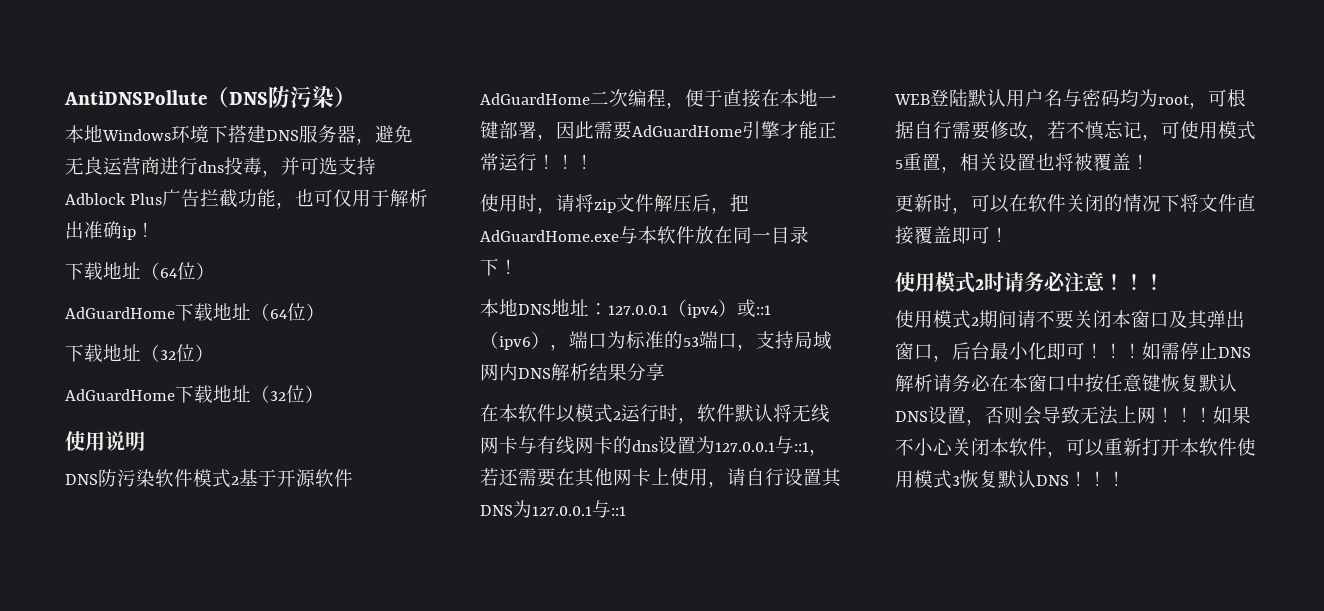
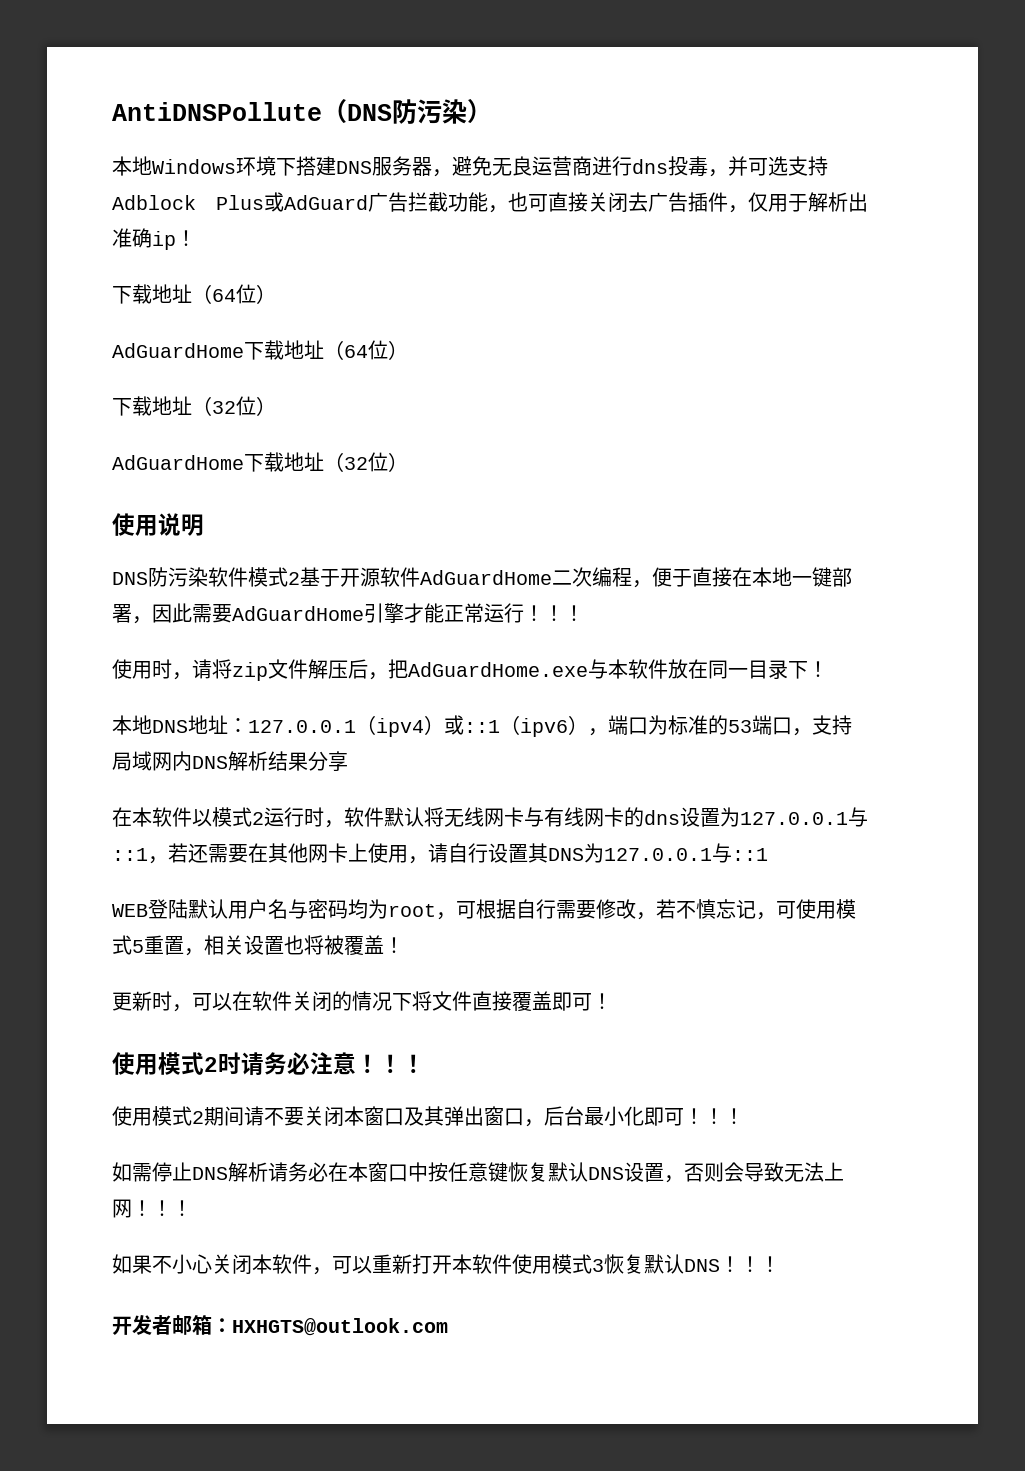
(162, 199) none -> [264,192,368,212] 或AdGuard
(333, 198) none -> [548,192,748,213] 直接关闭去广告插件，
(1142, 350) none -> (744, 1116) //
(1213, 414) none -> (192, 1208) //
(1126, 478) none -> [112,1315,448,1336] // 开发者邮箱：HXHGTS@outlook.com

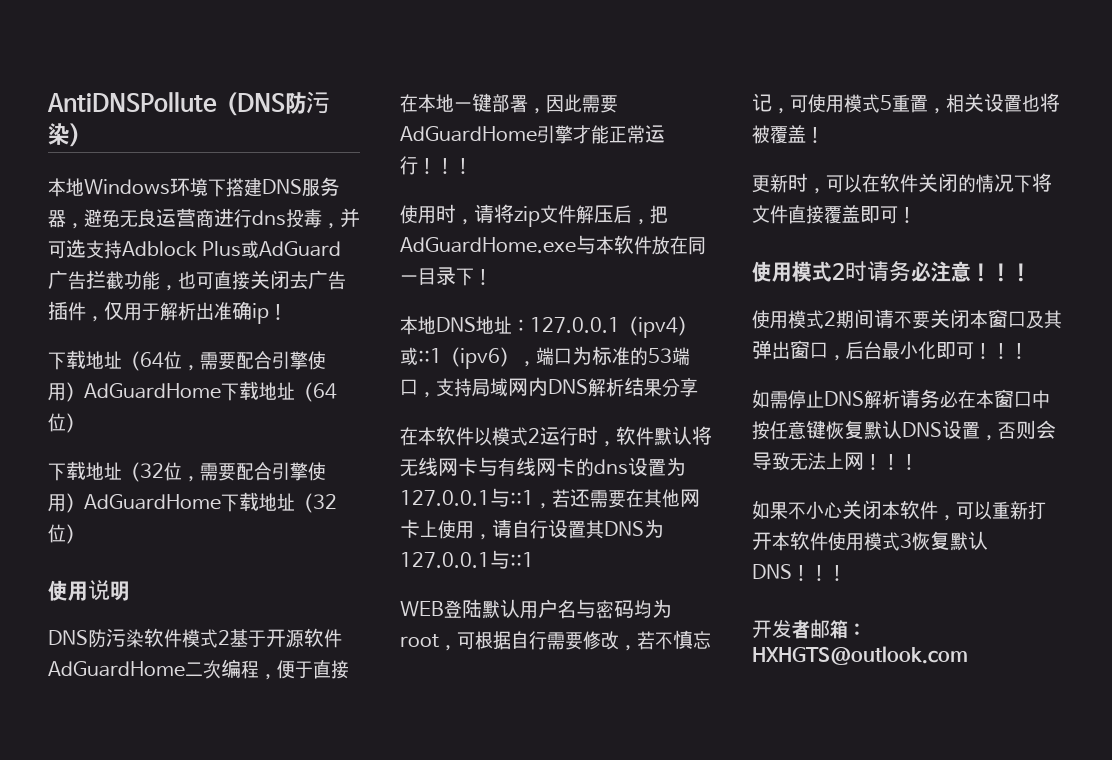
[256,284,276,304] ） // -> [182,351,326,371] [48,382,84,402] ，需要配合引擎使用）
[256,396,276,416] ） // -> [182,462,326,482] [48,493,84,513] ，需要配合引擎使用）

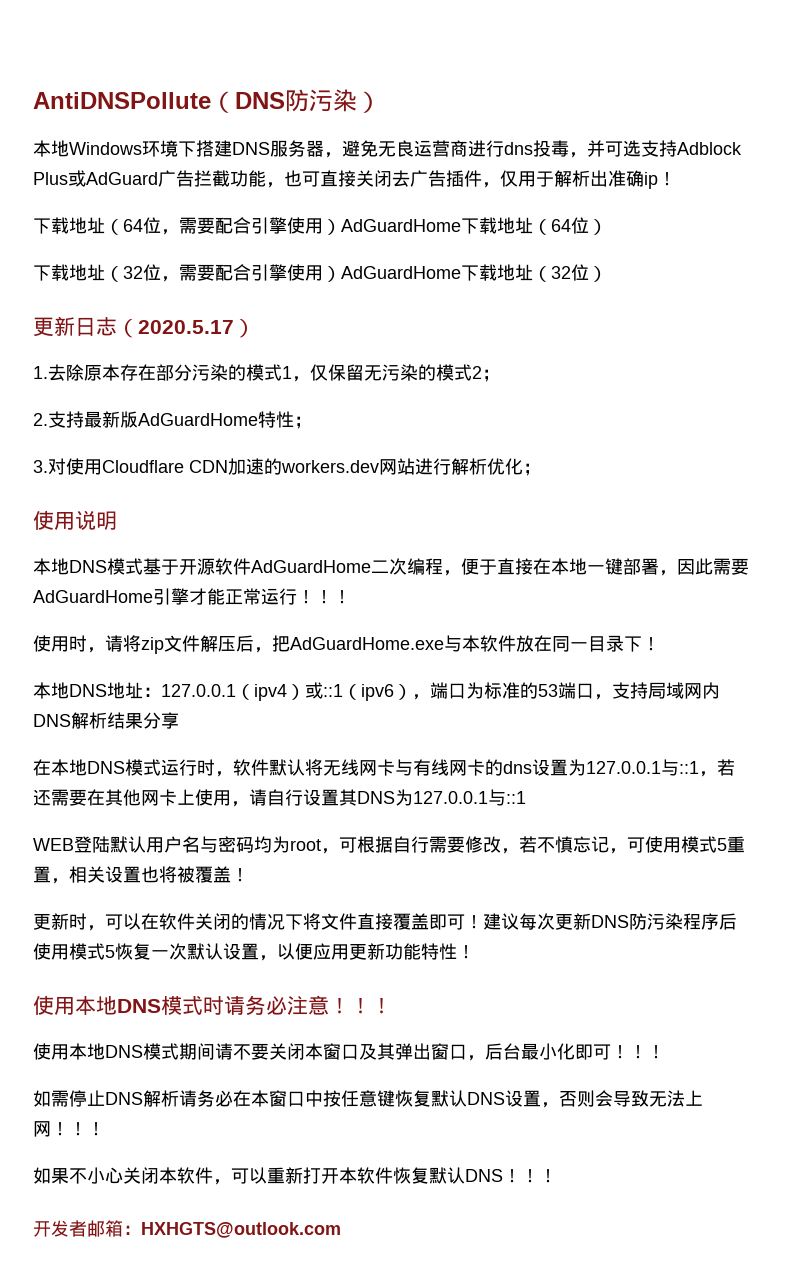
[48,580,130,601] [48,628,230,648] 使用说明 // DNS防污染软件模式2 -> [33,316,255,338] [33,364,500,382] [33,411,312,429] [33,458,541,476] [33,510,117,530] [33,558,143,575] 更新日志（2020.5.17） // 1.去除原本存在部分污染的模式1，仅保留无污染的模式2； // 2.支持最新版AdGuardHome特性； // 3.对使用Cloudflare CDN加速的workers.dev网站进行解析优化； // 使用说明 // 本地DNS模式
[436,426,540,446] 软件以模式2 -> [69,759,161,776] 地DNS模式
[752,261,845,282] // 使用模式2 -> [483,913,737,930] [33,943,475,961] [33,995,203,1015] 建议每次更新DNS防污染程序后使用模式5恢复一次默认设置，以便应用更新功能特性！ // 使用本地DNS模式
[788,310,836,329] 模式2 -> [69,1043,179,1060] 本地DNS模式
[828,532,912,551] 使用模式3 -> (393, 1175) none

